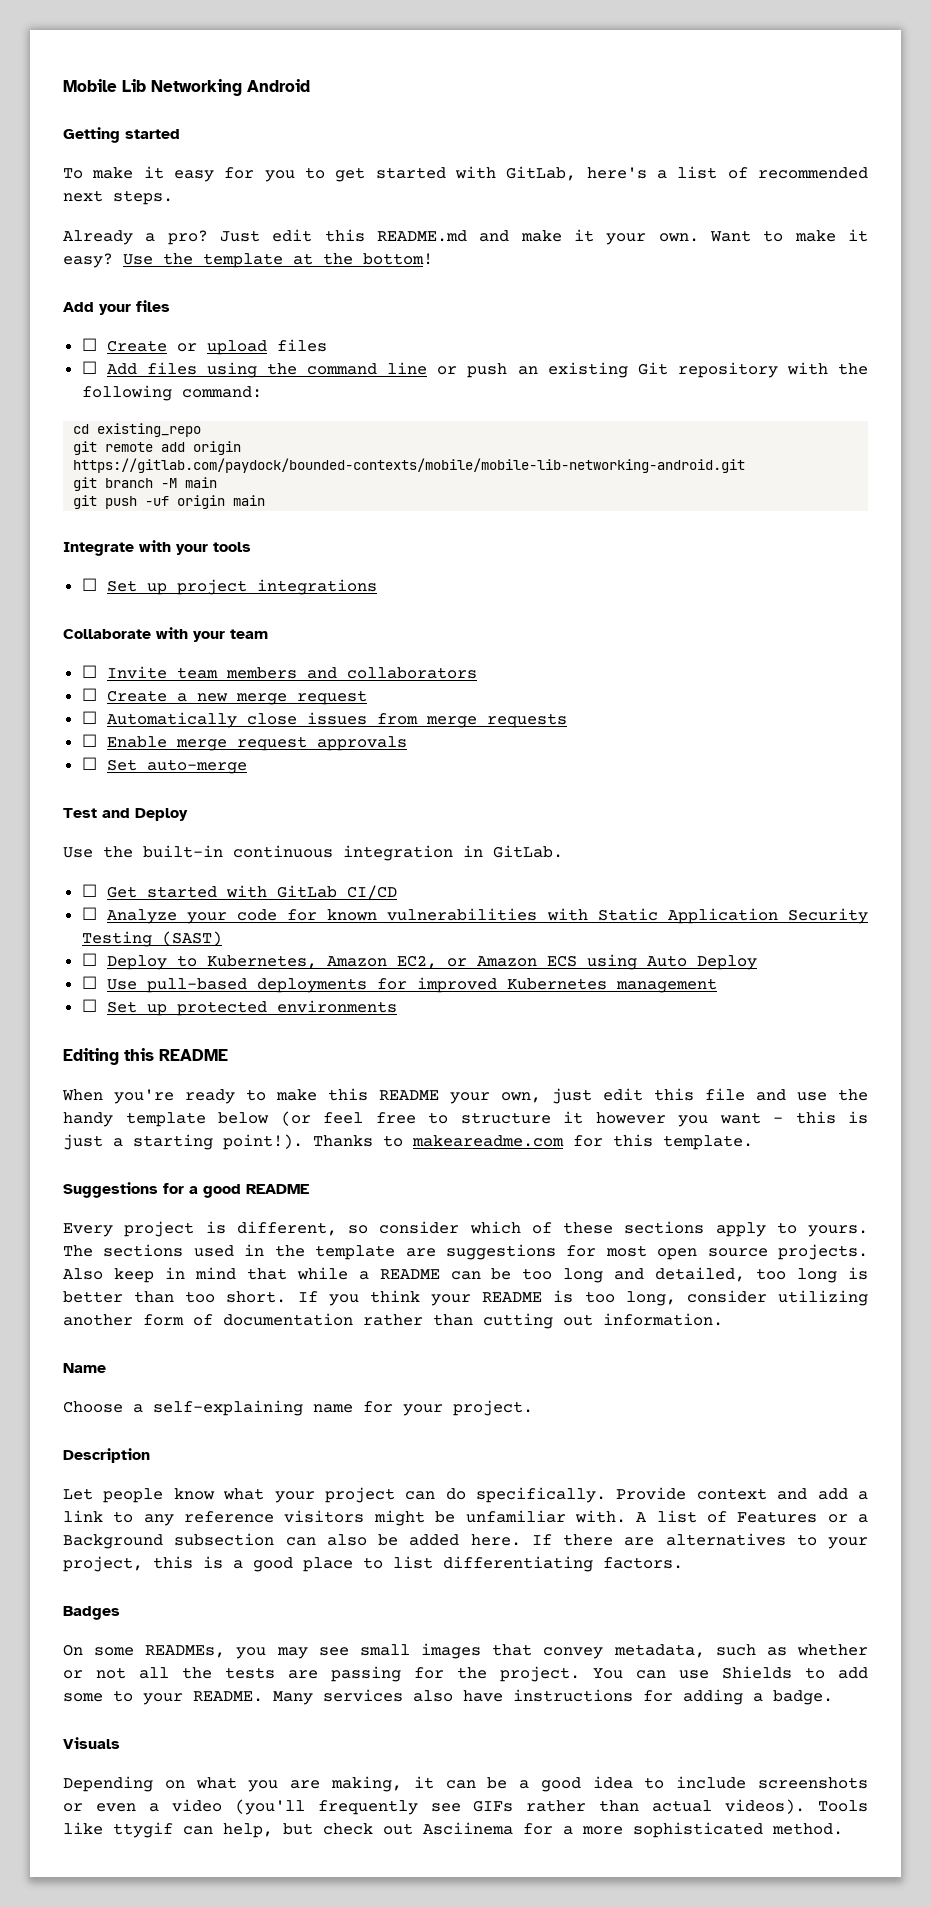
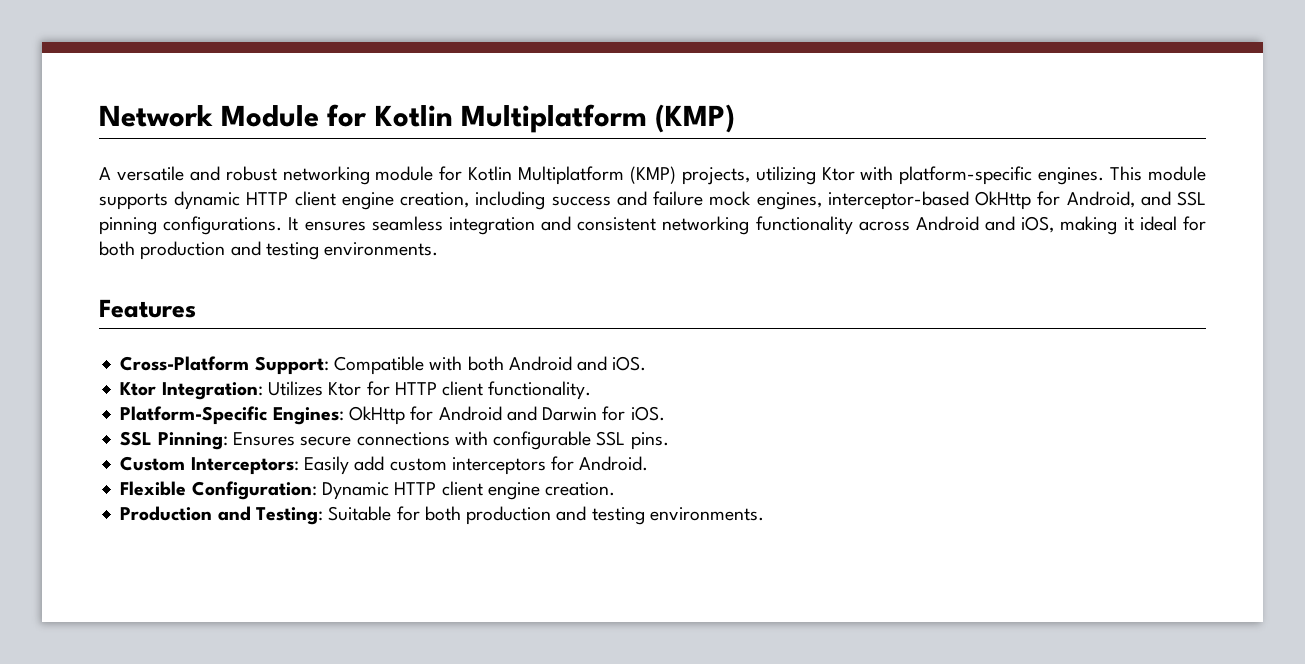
[63,79,310,96] [63,127,180,143] [63,166,869,182] [63,190,173,205] [63,229,869,245] [63,253,433,268] [63,300,170,315] [81,338,327,355] [81,361,869,378] [81,385,262,401] [73,423,202,437] [73,441,242,455] [73,458,746,473] [73,477,218,491] [73,495,266,509] [63,540,251,556] [81,578,377,595] [63,627,268,642] [81,665,477,679] [81,688,367,705] [81,711,567,728] [81,734,407,751] [81,757,247,774] [63,808,188,821] [63,845,563,861] [81,884,397,900] [81,907,868,924] [81,931,222,947] [81,953,757,970] [81,976,717,993] [81,999,397,1016] [63,1048,228,1065] [62,1088,868,1104] [63,1111,868,1127] [63,1134,753,1150] [63,1182,309,1198] [63,1221,868,1237] [63,1244,868,1260] [63,1267,868,1283] [63,1290,868,1306] [63,1313,723,1329] [63,1363,106,1373] [63,1400,533,1416] [63,1448,150,1463] [63,1487,868,1503] [63,1510,869,1526] [63,1533,868,1549] [63,1556,683,1572] [63,1606,120,1620] [63,1643,869,1659] [63,1666,868,1682] [63,1689,833,1705] [63,1737,120,1749] [63,1776,869,1792] [63,1799,868,1815] [63,1822,843,1838] Mobile Lib Networking Android // Getting started // To make it easy for you to get started with GitLab, here's a list of recommended next steps. // Already a pro? Just edit this README.md and make it your own. Want to make it easy? Use the template at the bottom! // Add your files // ☐ Create or upload files // ☐ Add files using the command line or push an existing Git repository with the following command: // cd existing_repo // git remote add origin https://gitlab.com/paydock/bounded-contexts/mobile/mobile-lib-networking-android.git // git branch -M main // git push -uf origin main // Integrate with your tools // ☐ Set up project integrations // Collaborate with your team // ☐ Invite team members and collaborators // ☐ Create a new merge request // ☐ Automatically close issues from merge requests // ☐ Enable merge request approvals // ☐ Set auto-merge // Test and Deploy // Use the built-in continuous integration in GitLab. // ☐ Get started with GitLab CI/CD // ☐ Analyze your code for known vulnerabilities with Static Application Security Testing (SAST) // ☐ Deploy to Kubernetes, Amazon EC2, or Amazon ECS using Auto Deploy // ☐ Use pull-based deployments for improved Kubernetes management // ☐ Set up protected environments // Editing this README // When you're ready to make this README your own, just edit this file and use the handy template below (or feel free to structure it however you want - this is just a starting point!). Thanks to makeareadme.com for this template. // Suggestions for a good README // Every project is different, so consider which of these sections apply to yours. The sections used in the template are suggestions for most open source projects. Also keep in mind that while a README can be too long and detailed, too long is better than too short. If you think your README is too long, consider utilizing another form of documentation rather than cutting out information. // Name // Choose a self-explaining name for your project. // Description // Let people know what your project can do specifically. Provide context and add a link to any reference visitors might be unfamiliar with. A list of Features or a Background subsection can also be added here. If there are alternatives to your project, this is a good place to list differentiating factors. // Badges // On some READMEs, you may see small images that convey metadata, such as whether or not all the tests are passing for the project. You can use Shields to add some to your README. Many services also have instructions for adding a badge. // Visuals // Depending on what you are making, it can be a good idea to include screenshots or even a video (you'll frequently see GIFs rather than actual videos). Tools like ttygif can help, but check out Asciinema for a more sophisticated method. -> [99,104,736,133] [99,166,1206,185] [99,191,1206,210] [99,216,1206,235] [99,241,439,260] [99,299,196,318] [120,356,647,375] [120,381,592,400] [120,406,665,425] [120,431,669,450] [120,456,649,475] [120,481,616,500] [120,506,764,525] Network Module for Kotlin Multiplatform (KMP) // A versatile and robust networking module for Kotlin Multiplatform (KMP) projects, utilizing Ktor with platform-specific engines. This module supports dynamic HTTP client engine creation, including success and failure mock engines, interceptor-based OkHttp for Android, and SSL pinning configurations. It ensures seamless integration and consistent networking functionality across Android and iOS, making it ideal for both production and testing environments. // Features // Cross-Platform Support: Compatible with both Android and iOS. // Ktor Integration: Utilizes Ktor for HTTP client functionality. // Platform-Specific Engines: OkHttp for Android and Darwin for iOS. // SSL Pinning: Ensures secure connections with configurable SSL pins. // Custom Interceptors: Easily add custom interceptors for Android. // Flexible Configuration: Dynamic HTTP client engine creation. // Production and Testing: Suitable for both production and testing environments.

